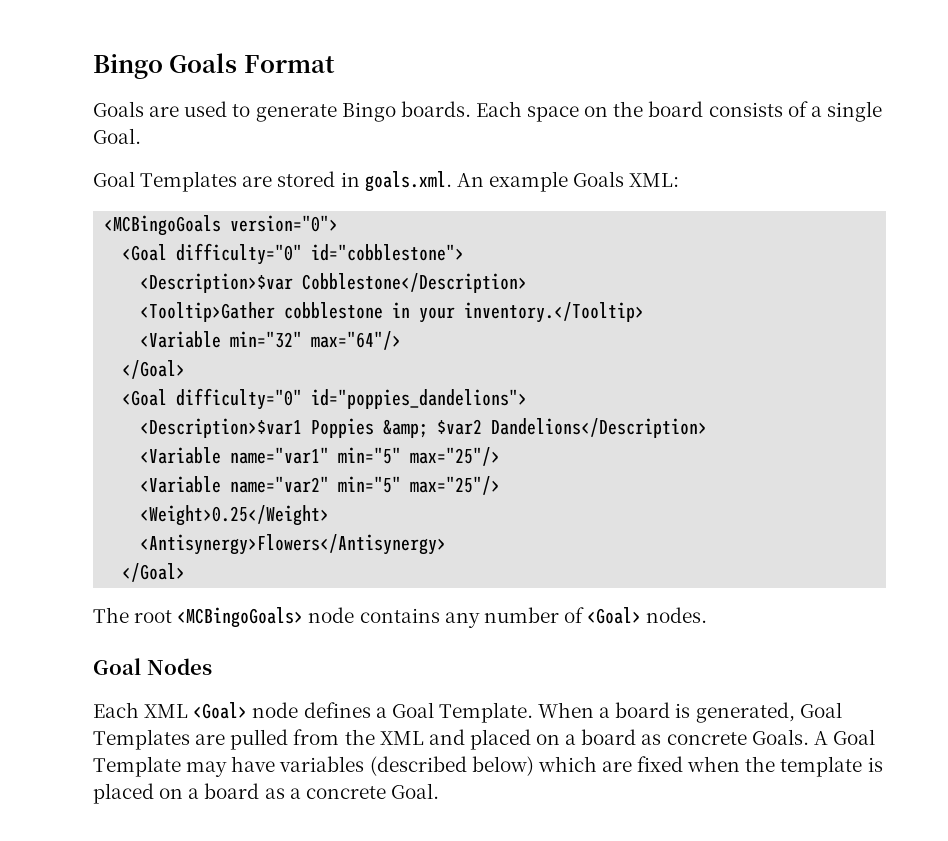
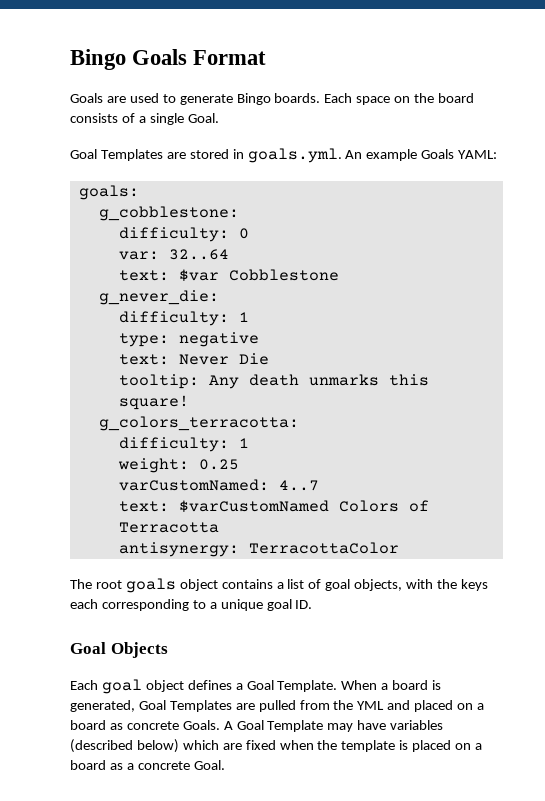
[364,171,452,192] goals.xml. -> [247,148,342,163] goals.yml.
[629,173,680,187] [104,215,339,236] [122,243,465,265] [140,273,528,293] [140,302,645,323] [140,331,402,350] [122,360,186,379] [122,388,528,410] [140,418,708,438] [140,447,501,466] [140,476,501,495] [140,505,330,526] [140,534,447,555] [122,563,186,582] [93,607,708,628] [93,658,212,675] [93,702,299,719] XML: // <MCBingoGoals version="0"> // <Goal difficulty="0" id="cobblestone"> // <Description>$var Cobblestone</Description> // <Tooltip>Gather cobblestone in your inventory.</Tooltip> // <Variable min="32" max="64"/> // </Goal> // <Goal difficulty="0" id="poppies_dandelions"> // <Description>$var1 Poppies &amp; $var2 Dandelions</Description> // <Variable name="var1" min="5" max="25"/> // <Variable name="var2" min="5" max="25"/> // <Weight>0.25</Weight> // <Antisynergy>Flowers</Antisynergy> // </Goal> // The root <MCBingoGoals> node contains any number of <Goal> nodes. // Goal Nodes // Each XML <Goal> node -> [458,150,498,159] [78,185,139,200] [98,206,239,221] [118,227,249,242] [118,249,229,260] [118,269,339,282] [98,290,219,305] [118,311,249,326] [118,332,259,347] [118,353,269,365] [118,374,429,389] [118,395,189,410] [98,416,299,431] [118,437,249,452] [117,458,239,473] [118,479,319,491] [118,500,429,513] [118,522,219,533] [118,542,399,557] [70,578,488,593] [70,599,313,611] [70,642,168,658] [70,679,184,694] YAML: // goals: // g_cobblestone: // difficulty: 0 // var: 32..64 // text: $var Cobblestone // g_never_die: // difficulty: 1 // type: negative // text: Never Die // tooltip: Any death unmarks this square! // g_colors_terracotta: // difficulty: 1 // weight: 0.25 // varCustomNamed: 4..7 // text: $varCustomNamed Colors of Terracotta // antisynergy: TerracottaColor // The root goals object contains a list of goal objects, with the keys each corresponding to a unique goal ID. // Goal Objects // Each goal object
[379,731,424,745] XML -> [357,701,385,710] YML

